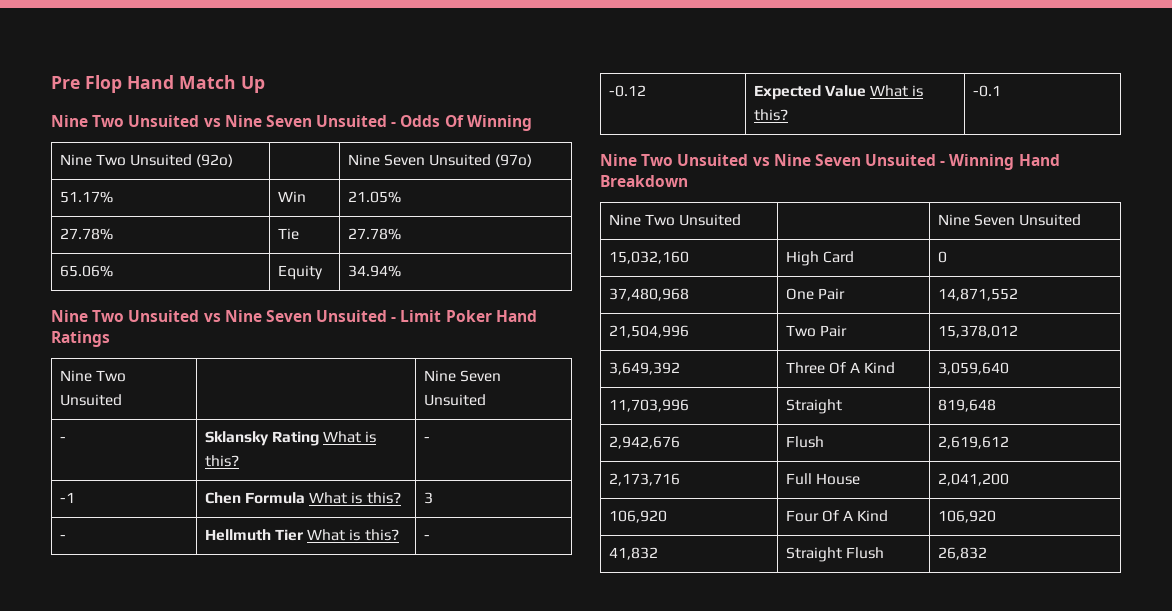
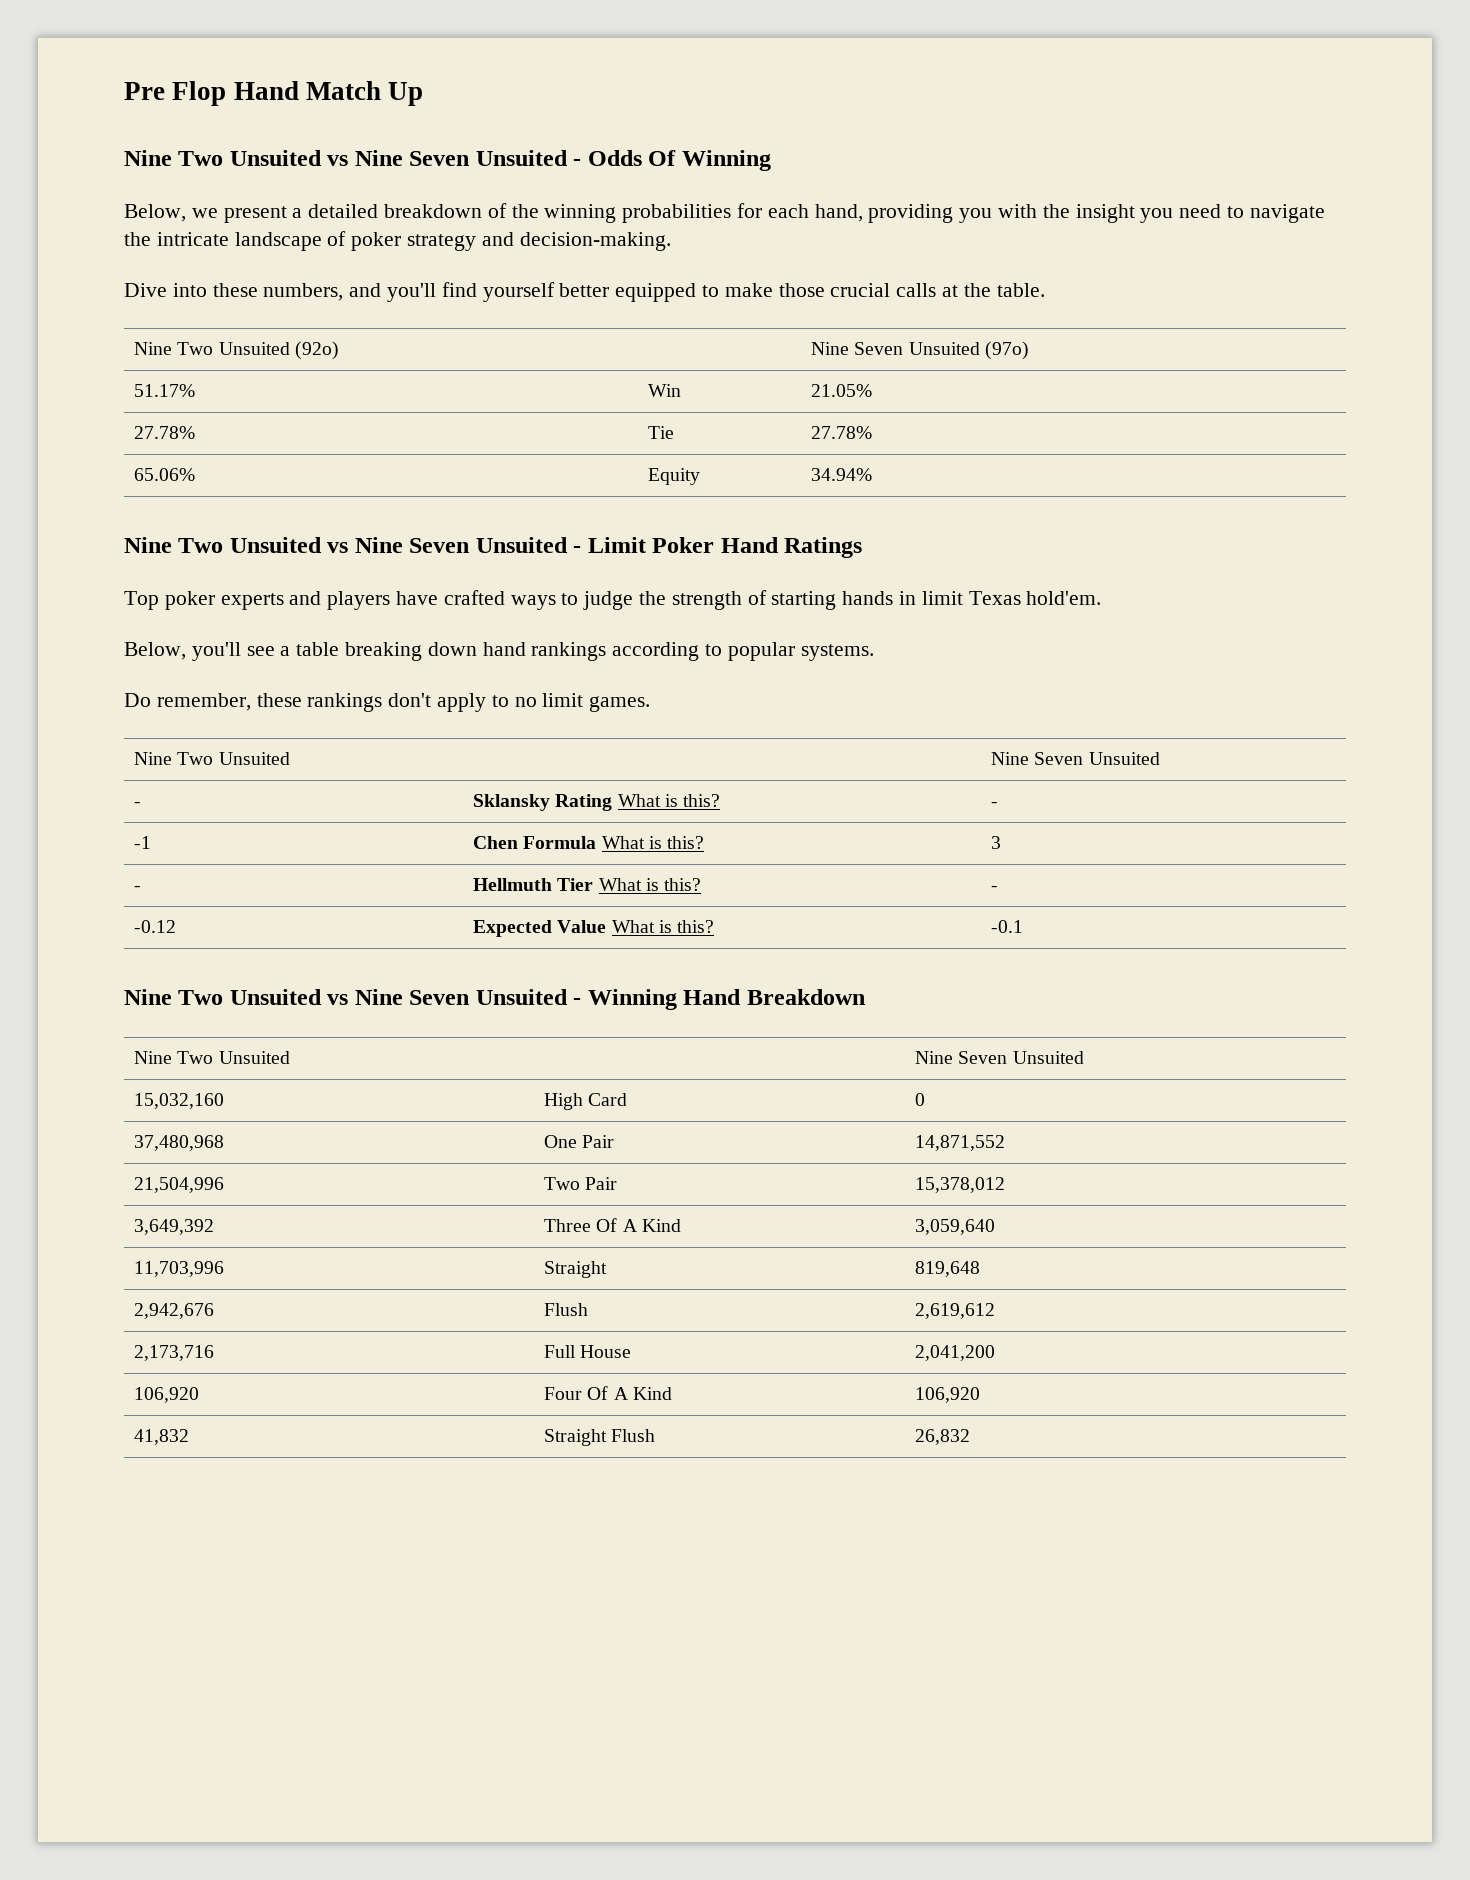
(532, 123) none -> [124,203,1325,223] [124,231,671,251] [124,282,1045,302] // Below, we present a detailed breakdown of the winning probabilities for each hand, providing you with the insight you need to navigate the intricate landscape of poker strategy and decision-making. // Dive into these numbers, and you'll find yourself better equipped to make those crucial calls at the table.
(110, 339) none -> [124,590,1102,610] [124,642,874,661] [124,693,651,712] // Top poker experts and players have crafted ways to judge the strength of starting hands in limit Texas hold'em. // Below, you'll see a table breaking down hand rankings according to popular systems. // Do remember, these rankings don't apply to no limit games.

